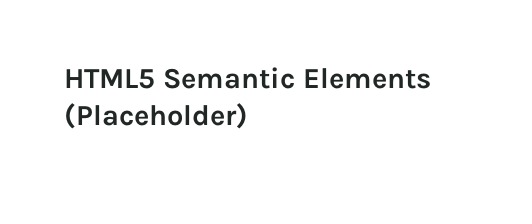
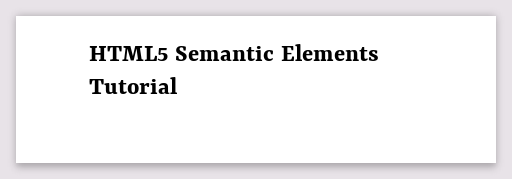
[64,103,248,129] (Placeholder) -> [89,77,177,94] Tutorial

